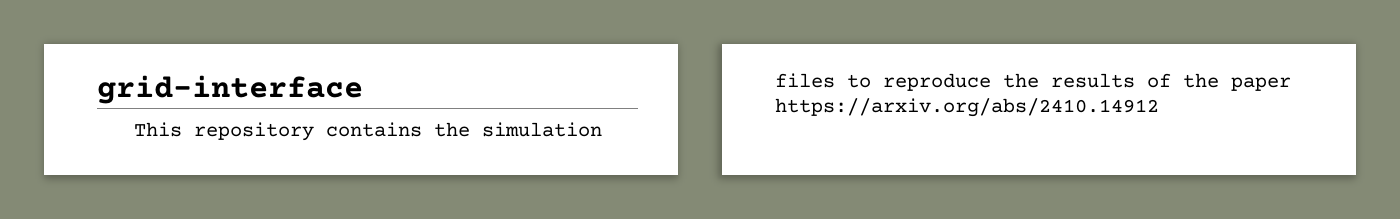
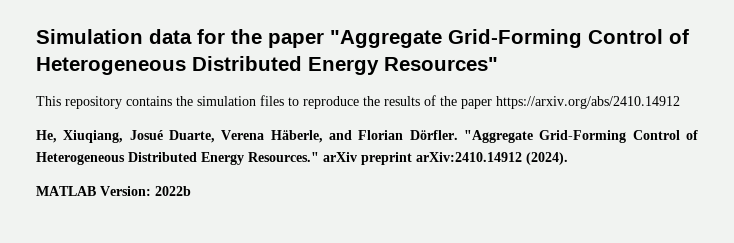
[97,75,363,104] grid-interface -> [36,29,689,48] [36,56,498,75] Simulation data for the paper "Aggregate Grid-Forming Control of Heterogeneous Distributed Energy Resources"
(1159, 107) none -> [36,130,698,143] [36,152,568,165] [36,186,191,196] // He, Xiuqiang, Josué Duarte, Verena Häberle, and Florian Dörfler. "Aggregate Grid-Forming Control of Heterogeneous Distributed Energy Resources." arXiv preprint arXiv:2410.14912 (2024). // MATLAB Version: 2022b

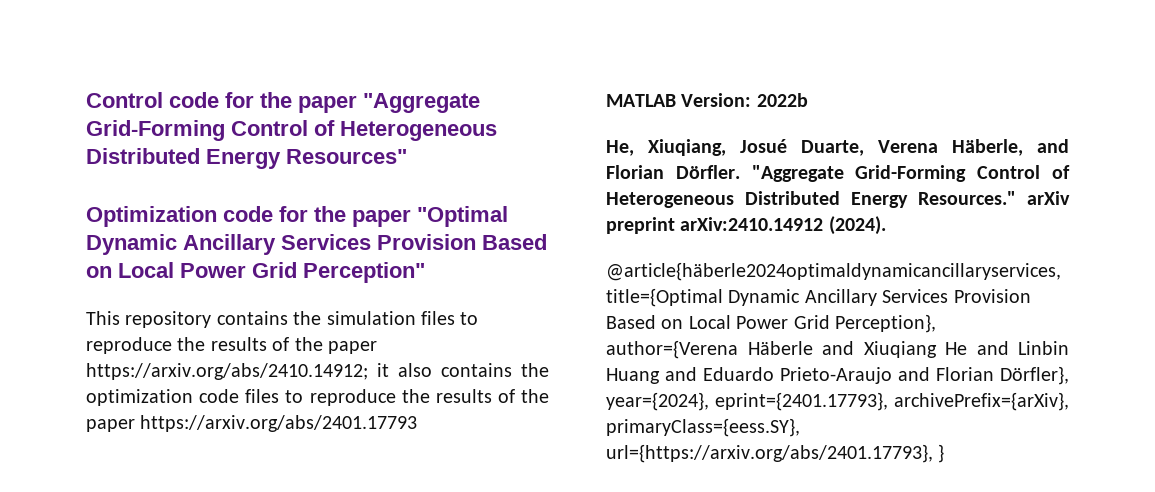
[36,29,192,44] Simulation data -> [86,92,219,108] Control code
(498, 64) none -> [86,206,508,227] [86,234,547,255] [86,262,425,283] // Optimization code for the paper "Optimal Dynamic Ancillary Services Provision Based on Local Power Grid Perception"
[496,96,680,109] https://arxiv.org/abs/2410.14912 -> [86,363,549,380] [86,389,549,406] [86,415,418,432] [606,93,808,107] https://arxiv.org/abs/2410.14912; it also contains the optimization code files to reproduce the results of the paper https://arxiv.org/abs/2401.17793 // MATLAB Version: 2022b
[36,186,191,196] MATLAB Version: 2022b -> [606,262,1061,281] [606,288,1031,307] [606,314,936,333] [606,340,1069,359] [606,366,1069,385] [606,392,1069,411] [606,418,800,437] [606,444,945,463] @article{häberle2024optimaldynamicancillaryservices, title={Optimal Dynamic Ancillary Services Provision Based on Local Power Grid Perception}, author={Verena Häberle and Xiuqiang He and Linbin Huang and Eduardo Prieto-Araujo and Florian Dörfler}, year={2024}, eprint={2401.17793}, archivePrefix={arXiv}, primaryClass={eess.SY}, url={https://arxiv.org/abs/2401.17793}, }

